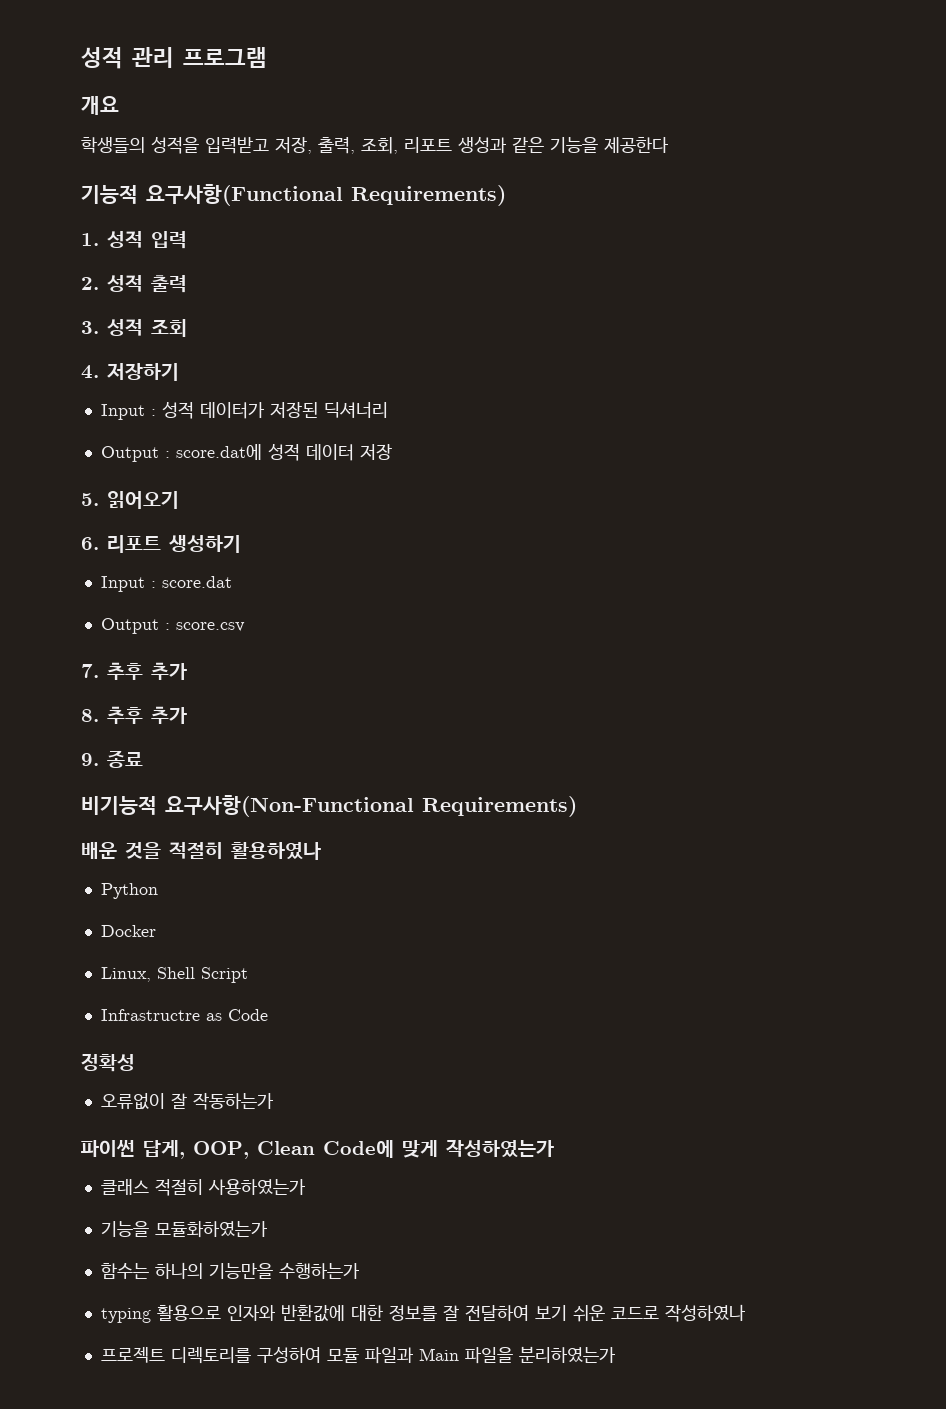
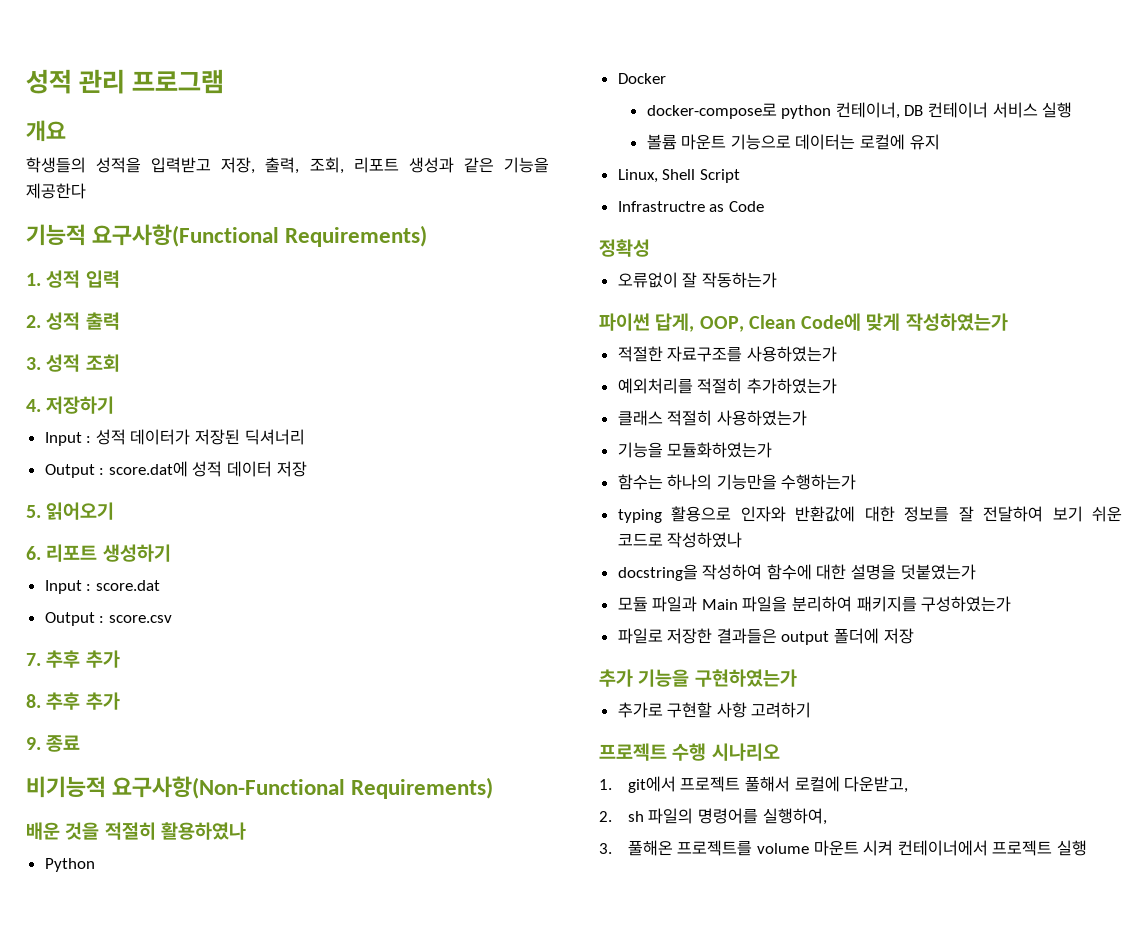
(156, 931) none -> [646,102,1073,119] [646,134,940,150] // docker-compose로 python 컨테이너, DB 컨테이너 서비스 실행 // 볼륨 마운트 기능으로 데이터는 로컬에 유지
(554, 1148) none -> [617,346,837,362] [617,378,837,394] // 적절한 자료구조를 사용하였는가 // 예외처리를 적절히 추가하였는가
[100,1346,616,1364] 프로젝트 디렉토리를 구성하여 모듈 파일과 Main 파일을 분리하였는가 -> [617,564,976,581] [617,596,1012,612] [617,628,914,645] [599,669,797,687] [617,702,812,718] [599,743,780,761] [599,776,909,793] [599,808,827,825] [599,840,1087,856] docstring을 작성하여 함수에 대한 설명을 덧붙였는가 // 모듈 파일과 Main 파일을 분리하여 패키지를 구성하였는가 // 파일로 저장한 결과들은 output 폴더에 저장 // 추가 기능을 구현하였는가 // 추가로 구현할 사항 고려하기 // 프로젝트 수행 시나리오 // 1. git에서 프로젝트 풀해서 로컬에 다운받고, // 2. sh 파일의 명령어를 실행하여, // 3. 풀해온 프로젝트를 volume 마운트 시켜 컨테이너에서 프로젝트 실행

